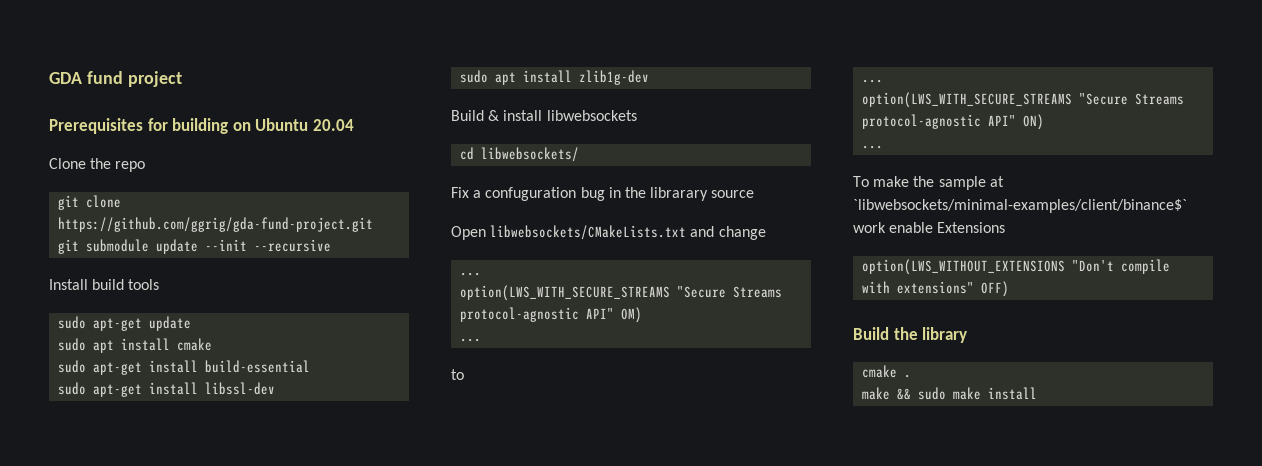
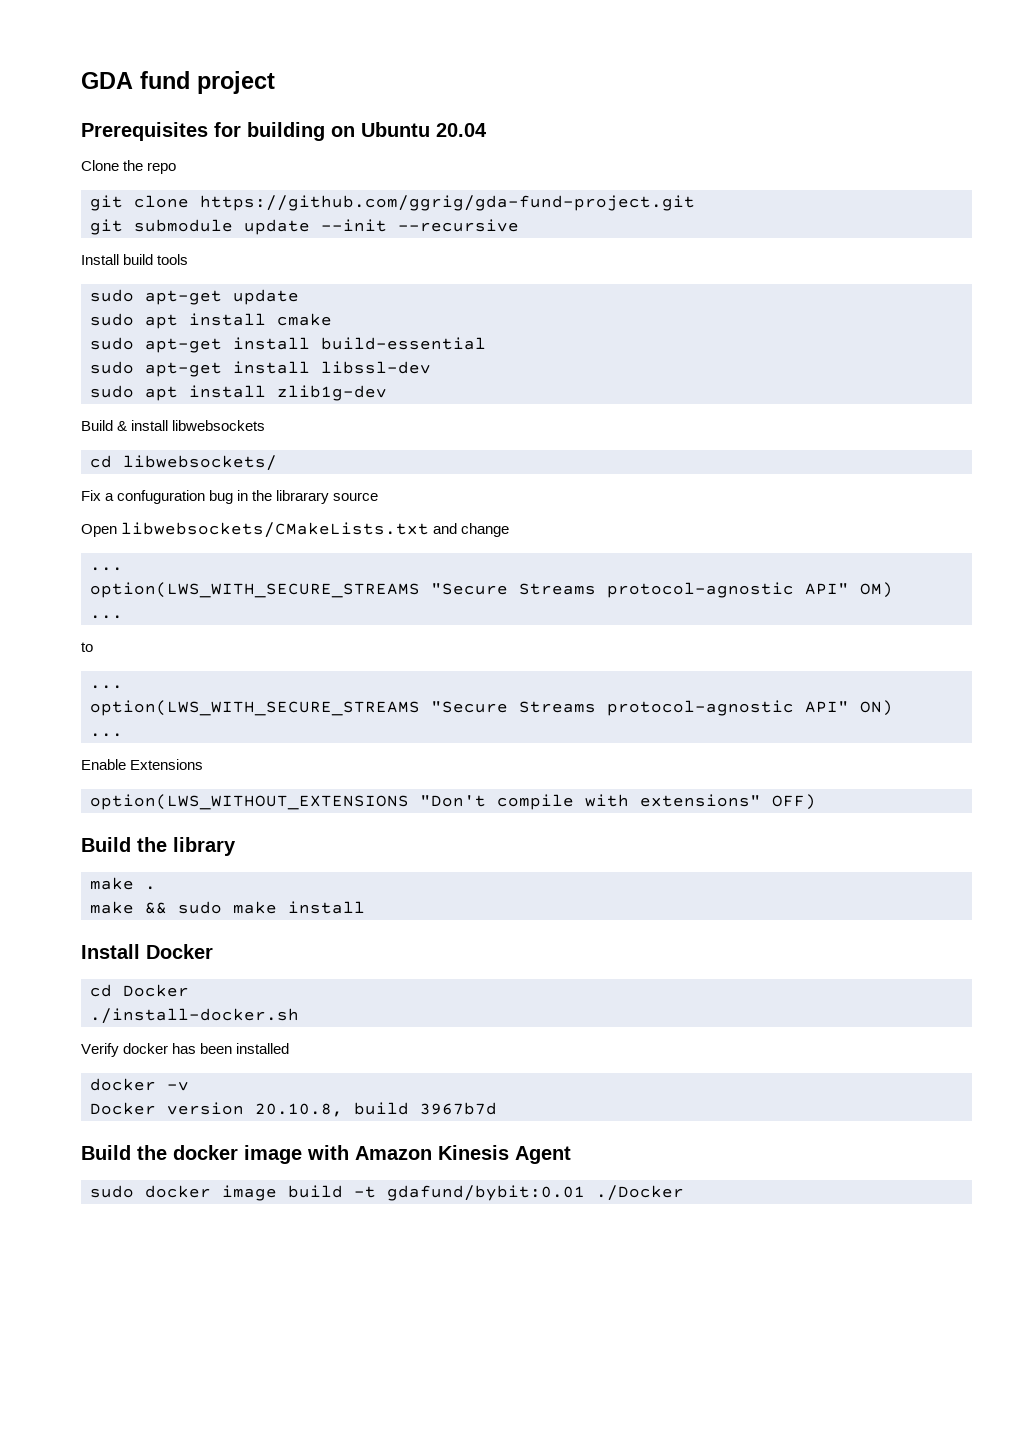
[853,176,1004,190] [853,199,1187,213] [853,222,934,233] To make the sample at `libwebsockets/minimal-examples/client/binance$` work enable -> [81,759,126,770] Enable
[862,365,898,378] cmake -> [90,877,134,890] make
(1038, 393) none -> [81,944,213,959] [90,984,189,997] [90,1008,299,1024] [81,1043,290,1057] [90,1078,189,1091] [90,1102,497,1117] [81,1145,571,1164] [90,1185,684,1201] // Install Docker // cd Docker // ./install-docker.sh // Verify docker has been installed // docker -v // Docker version 20.10.8, build 3967b7d // Build the docker image with Amazon Kinesis Agent // sudo docker image build -t gdafund/bybit:0.01 ./Docker

